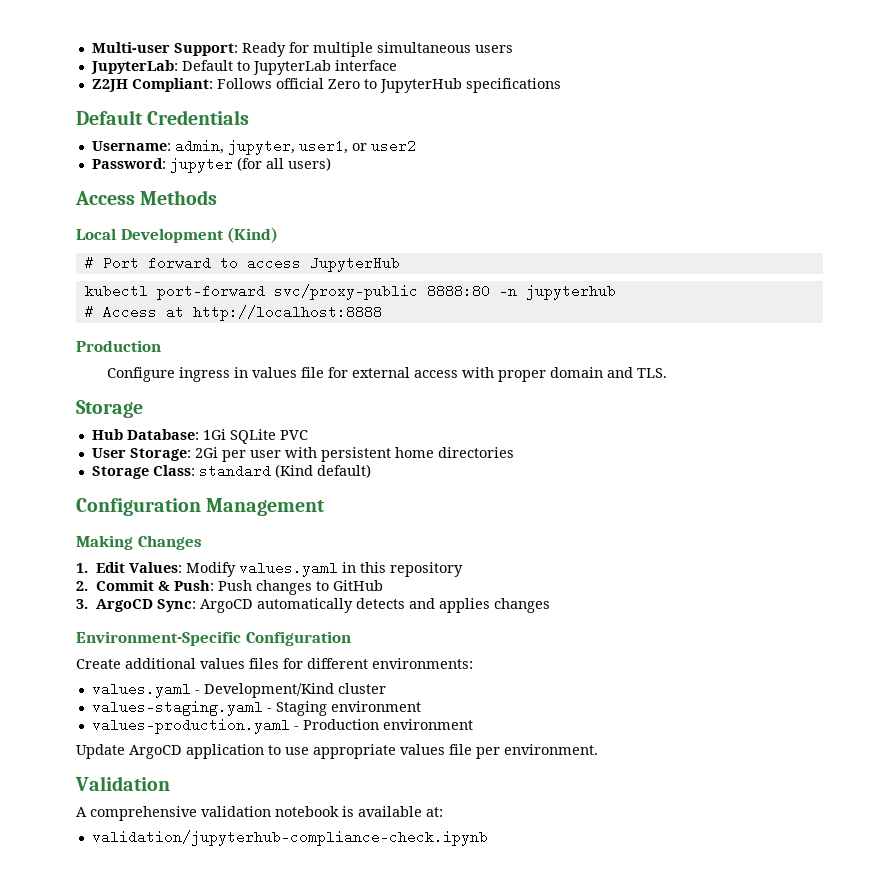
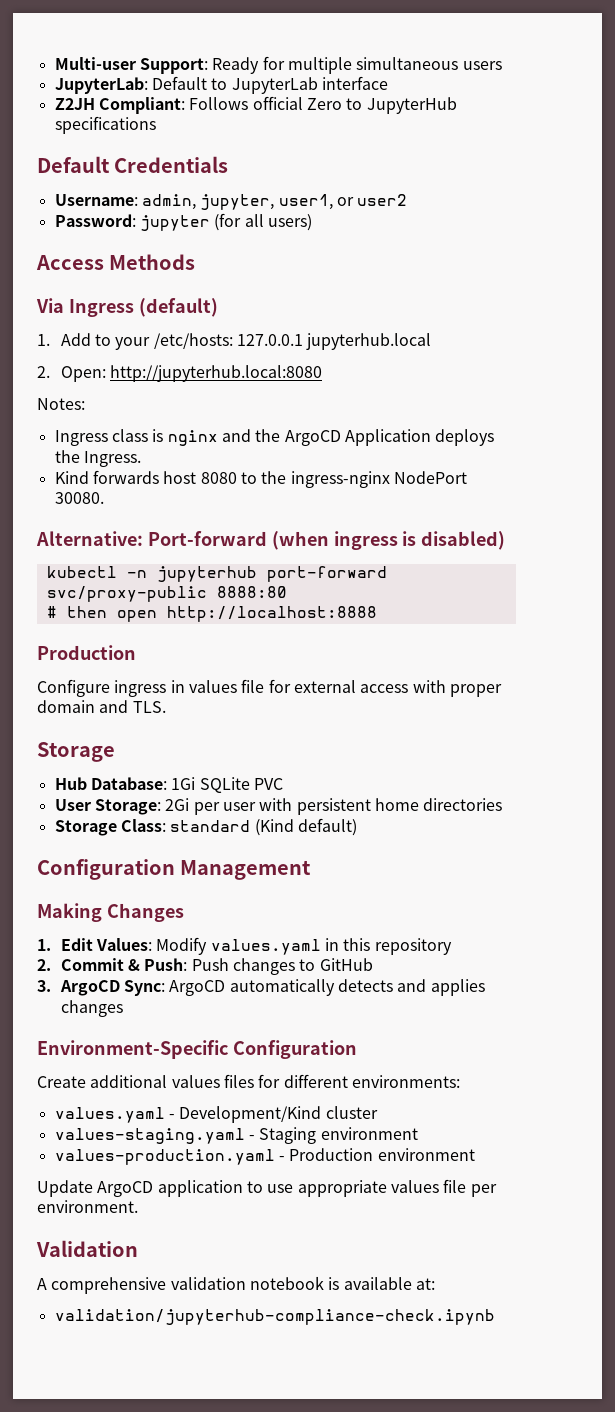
[76,227,279,243] [84,256,400,272] Local Development (Kind) // # Port forward to access JupyterHub -> [36,298,218,317] [37,333,432,350] [37,365,323,382] [37,398,85,410] [54,429,495,446] [54,450,141,467] [54,470,467,488] [54,492,104,504] [36,531,506,550] Via Ingress (default) // 1. Add to your /etc/hosts: 127.0.0.1 jupyterhub.local // 2. Open: http://jupyterhub.local:8080 // Notes: // Ingress class is nginx and the ArgoCD Application deploys the Ingress. // Kind forwards host 8080 to the ingress-nginx NodePort 30080. // Alternative: Port-forward (when ingress is disabled)
(148, 291) none -> [126,566,257,582] -n jupyterhub
[498,284,616,300] [84,305,184,319] -n jupyterhub // # Access at -> [46,606,157,622] // # then open

